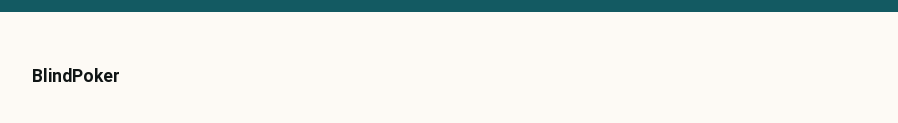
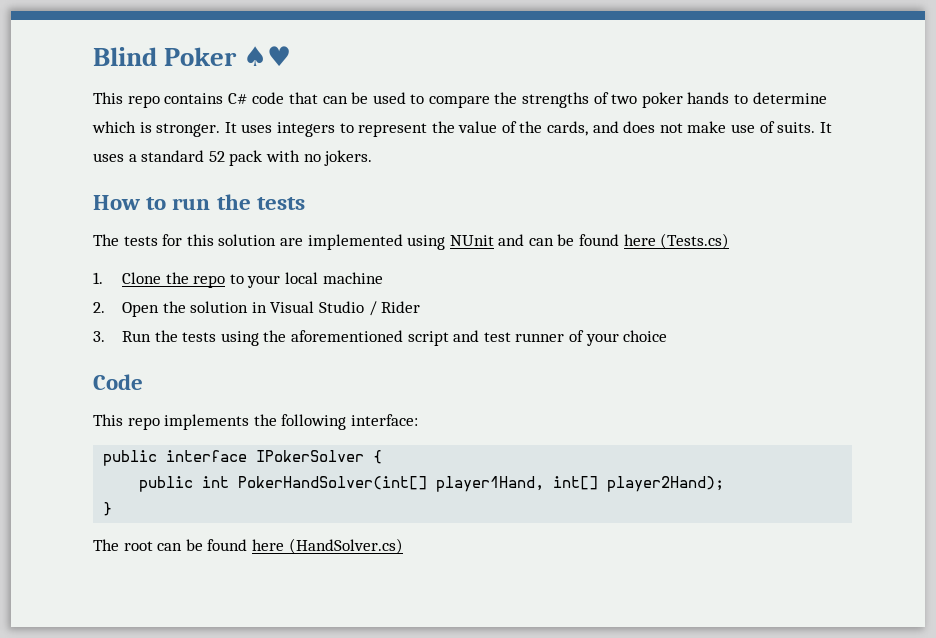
[32,68,120,82] BlindPoker -> [93,46,292,66] [93,92,827,108] [92,121,832,137] [93,150,373,166] [93,194,305,210] [93,233,730,250] [93,272,383,288] [93,301,421,317] [93,330,668,346] [93,374,143,390] [93,414,418,430] [103,450,383,466] [139,476,725,492] [103,502,113,516] [93,538,403,554] Blind Poker ♠♥ // This repo contains C# code that can be used to compare the strengths of two poker hands to determine which is stronger. It uses integers to represent the value of the cards, and does not make use of suits. It uses a standard 52 pack with no jokers. // How to run the tests // The tests for this solution are implemented using NUnit and can be found here (Tests.cs) // 1. Clone the repo to your local machine // 2. Open the solution in Visual Studio / Rider // 3. Run the tests using the aforementioned script and test runner of your choice // Code // This repo implements the following interface: // public interface IPokerSolver { // public int PokerHandSolver(int[] player1Hand, int[] player2Hand); // } // The root can be found here (HandSolver.cs)

